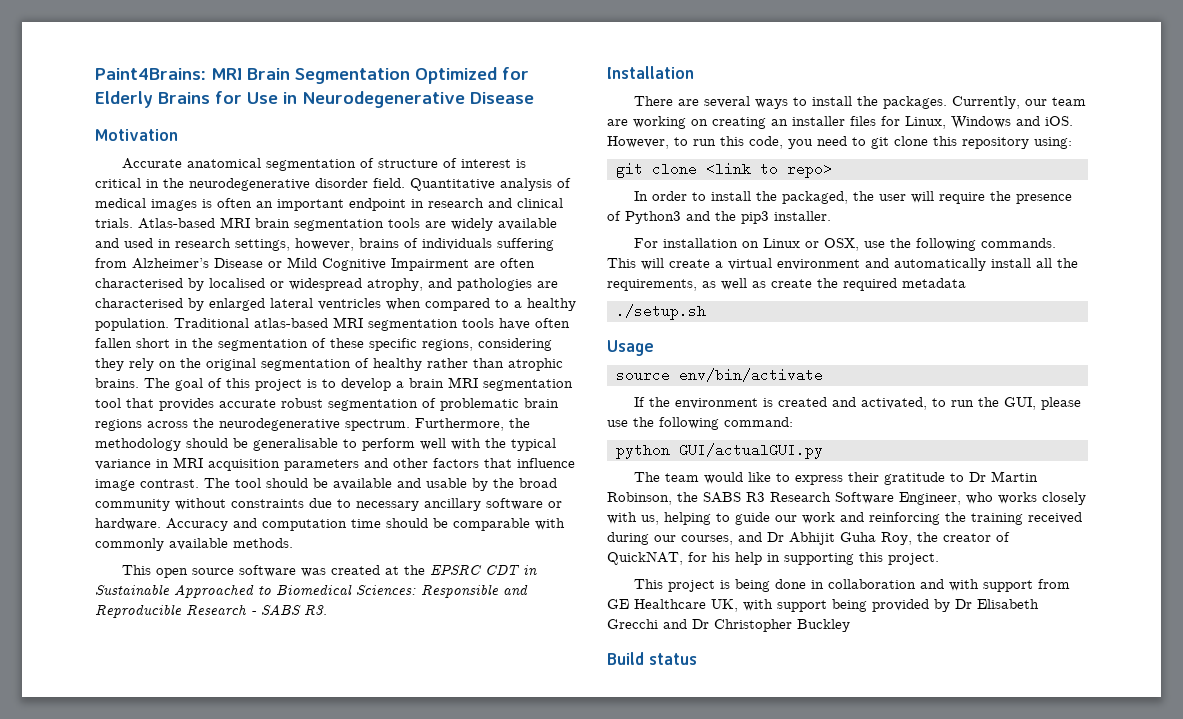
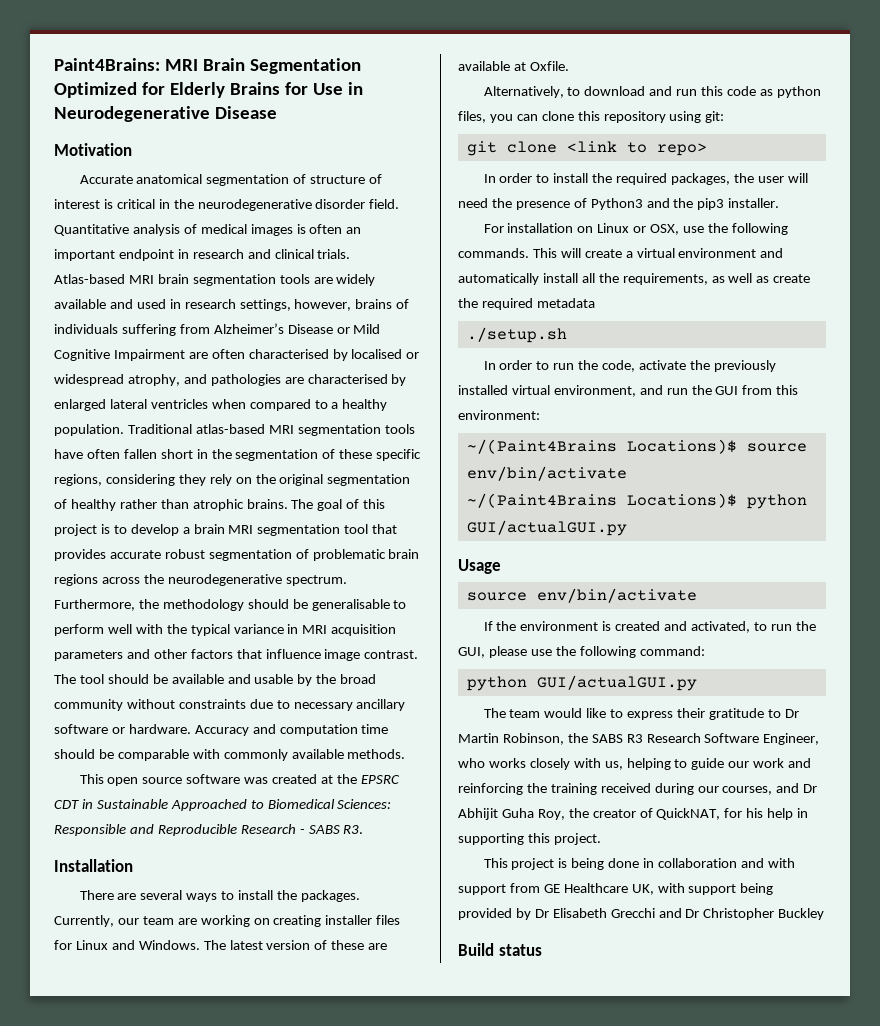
[771,119,788,126] an -> (322, 921) none
[905,116,1073,129] [607,136,889,149] Linux, Windows and iOS. However, to run this code, you need to git -> [75,940,388,950] [458,61,569,71] [483,86,821,98] [458,111,538,123] Linux and Windows. The latest version of these are available at Oxfile. // Alternatively, to download and run this code as python files, you can
[1034,137,1072,149] using: -> [669,111,725,123] using git:
[781,191,848,204] packaged, -> [616,173,731,185] required packages,
[938,192,985,204] require -> [458,198,488,208] need
(706, 312) none -> [483,360,776,372] [458,385,799,397] [458,410,540,420] [466,439,807,454] [466,466,627,481] [466,493,807,509] [466,520,627,536] // In order to run the code, activate the previously installed virtual environment, and run the GUI from this environment: // ~/(Paint4Brains Locations)$ source env/bin/activate // ~/(Paint4Brains Locations)$ python GUI/actualGUI.py

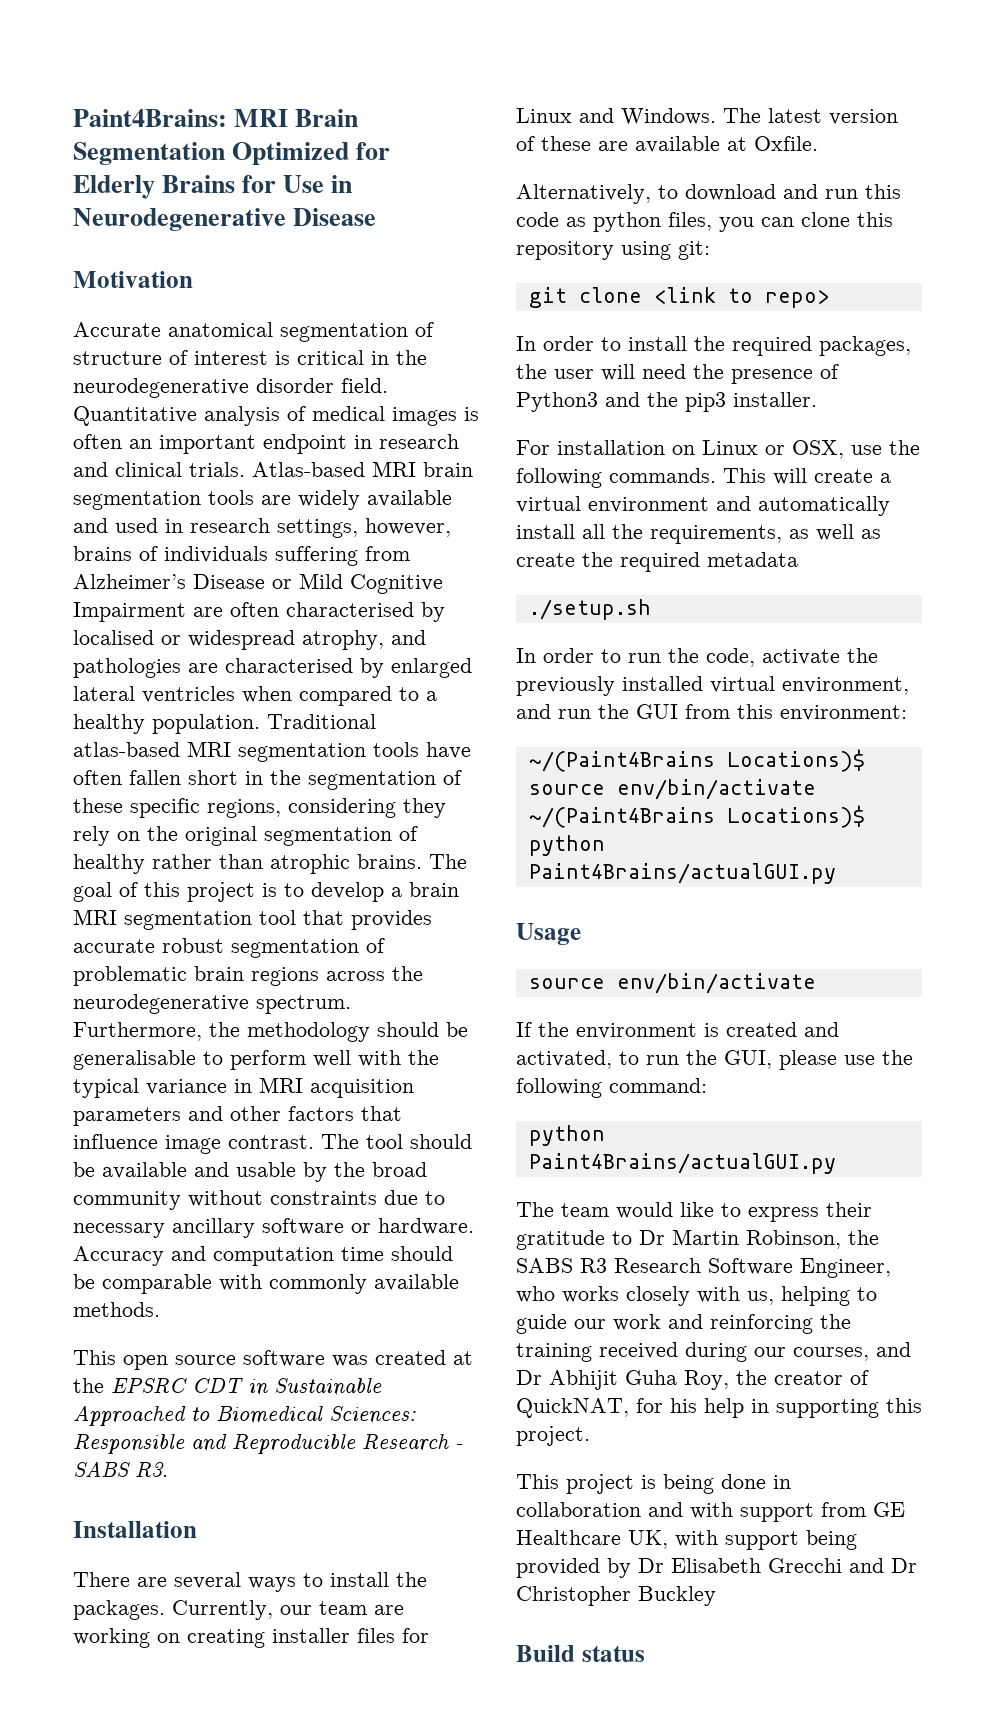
[466,520,627,536] GUI/actualGUI.py -> [528,863,836,884] Paint4Brains/actualGUI.py
[536,675,697,691] GUI/actualGUI.py -> [528,1153,836,1174] Paint4Brains/actualGUI.py

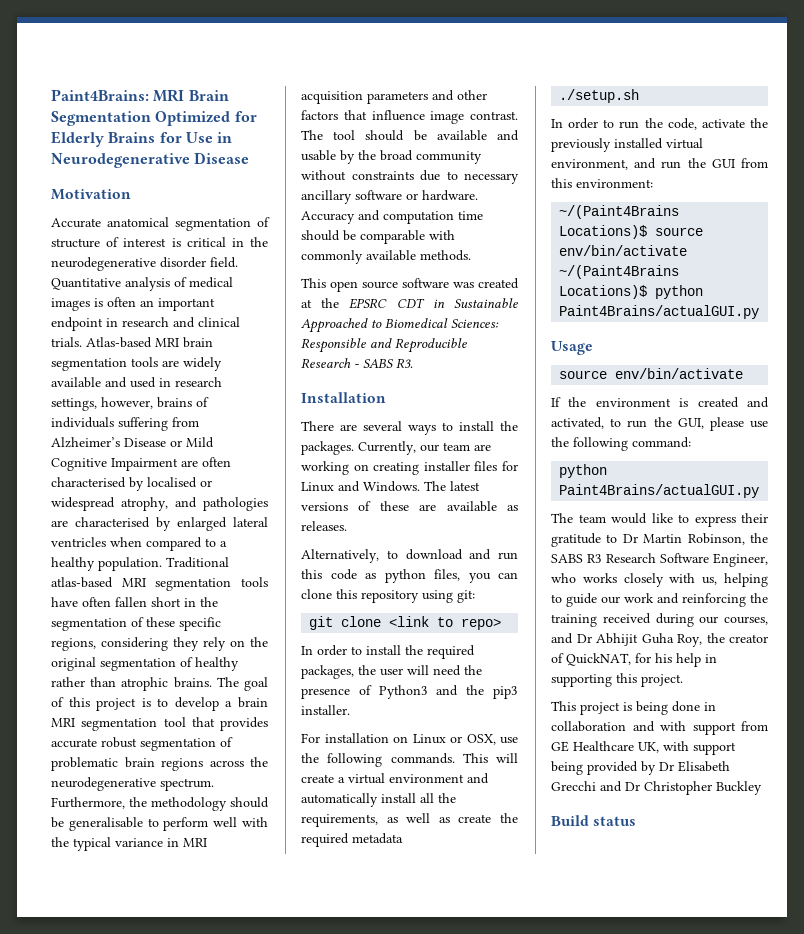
[829,109,898,125] version -> [301,502,348,511] versions
[727,136,818,151] at Oxfile. -> [507,505,518,511] [301,521,347,531] as releases.

